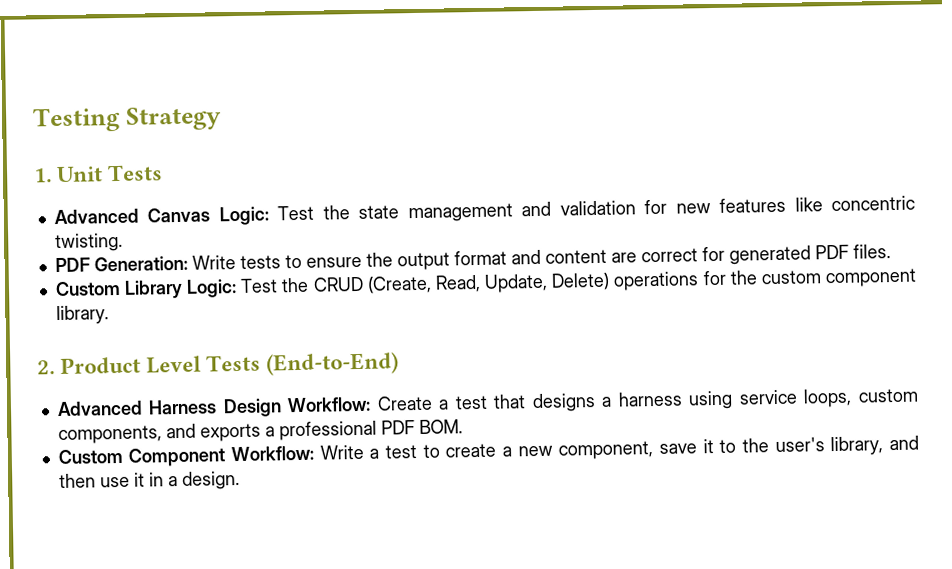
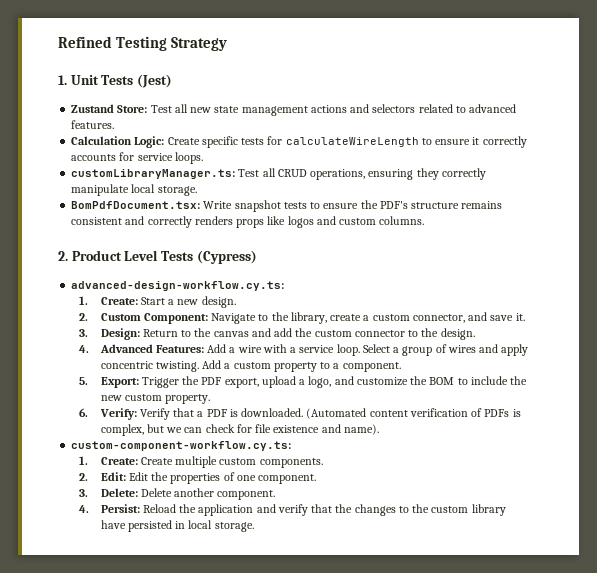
(32, 119) none -> [58,36,112,48] Refined
[53,195,915,226] [54,232,123,253] [54,244,891,273] [54,268,917,299] [55,305,109,325] [37,352,400,376] [56,388,920,418] [57,419,463,445] [57,435,919,467] [58,470,240,490] // Advanced Canvas Logic: Test the state management and validation for new features like concentric twisting. // PDF Generation: Write tests to ensure the output format and content are correct for generated PDF files. // Custom Library Logic: Test the CRUD (Create, Read, Update, Delete) operations for the custom component library. // 2. Product Level Tests (End-to-End) // Advanced Harness Design Workflow: Create a test that designs a harness using service loops, custom components, and exports a professional PDF BOM. // Custom Component Workflow: Write a test to create a new component, save it to the user's library, and then use it in a design. -> [136,74,172,88] [71,104,517,116] [71,120,115,129] [71,136,527,148] [71,152,203,164] [71,168,486,180] [71,184,197,196] [71,200,503,212] [71,216,425,228] [58,250,257,264] [71,281,285,291] [79,296,236,308] [79,312,525,324] [79,328,475,340] [79,344,529,356] [100,360,401,372] [79,376,528,388] [100,394,211,404] [79,408,521,420] [100,424,379,436] [71,441,292,451] [79,456,323,468] [79,472,317,484] [79,488,276,500] [79,504,506,516] [100,520,254,532] (Jest) // Zustand Store: Test all new state management actions and selectors related to advanced features. // Calculation Logic: Create specific tests for calculateWireLength to ensure it correctly accounts for service loops. // customLibraryManager.ts: Test all CRUD operations, ensuring they correctly manipulate local storage. // BomPdfDocument.tsx: Write snapshot tests to ensure the PDF's structure remains consistent and correctly renders props like logos and custom columns. // 2. Product Level Tests (Cypress) // advanced-design-workflow.cy.ts: // 1. Create: Start a new design. // 2. Custom Component: Navigate to the library, create a custom connector, and save it. // 3. Design: Return to the canvas and add the custom connector to the design. // 4. Advanced Features: Add a wire with a service loop. Select a group of wires and apply concentric twisting. Add a custom property to a component. // 5. Export: Trigger the PDF export, upload a logo, and customize the BOM to include the new custom property. // 6. Verify: Verify that a PDF is downloaded. (Automated content verification of PDFs is complex, but we can check for file existence and name). // custom-component-workflow.cy.ts: // 1. Create: Create multiple custom components. // 2. Edit: Edit the properties of one component. // 3. Delete: Delete another component. // 4. Persist: Reload the application and verify that the changes to the custom library have persisted in local storage.

